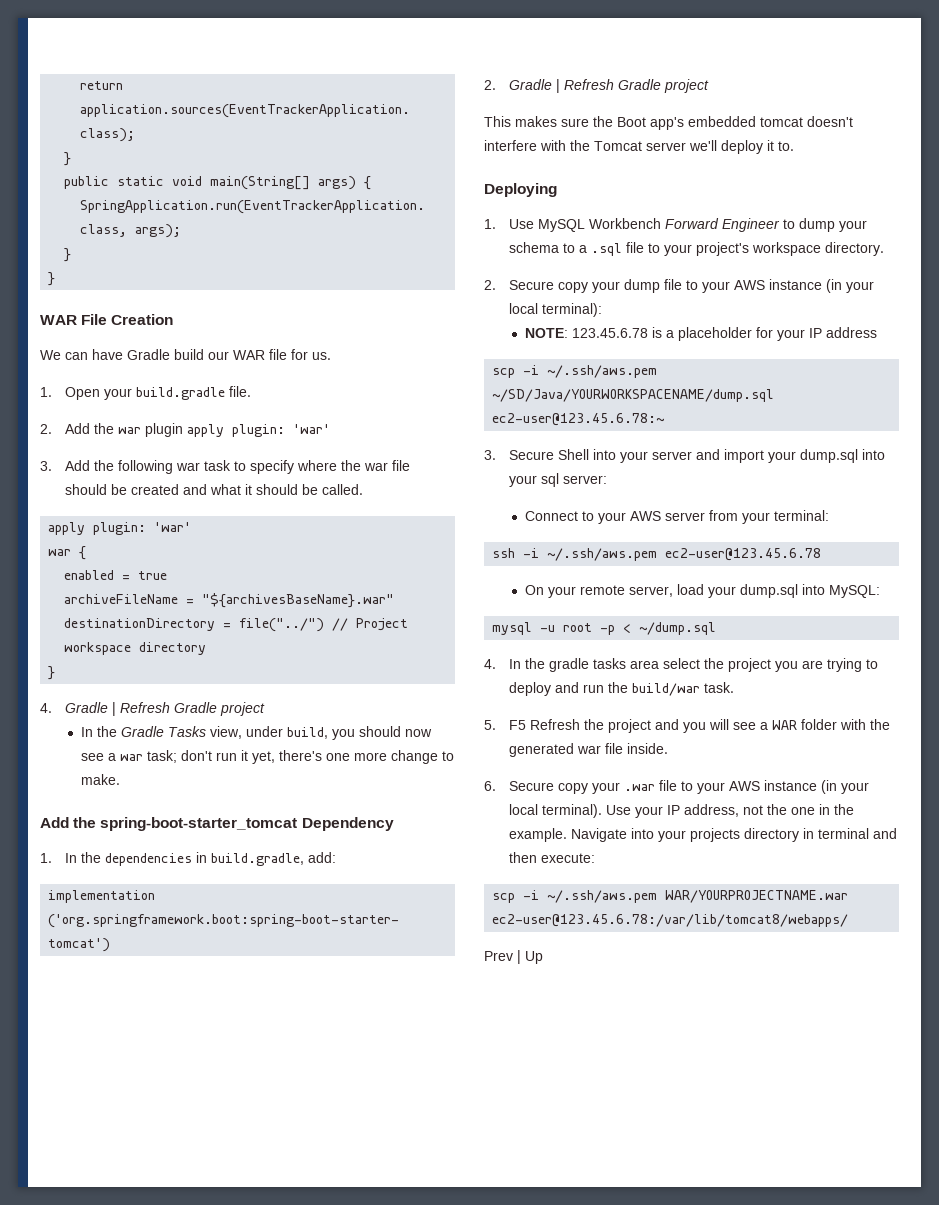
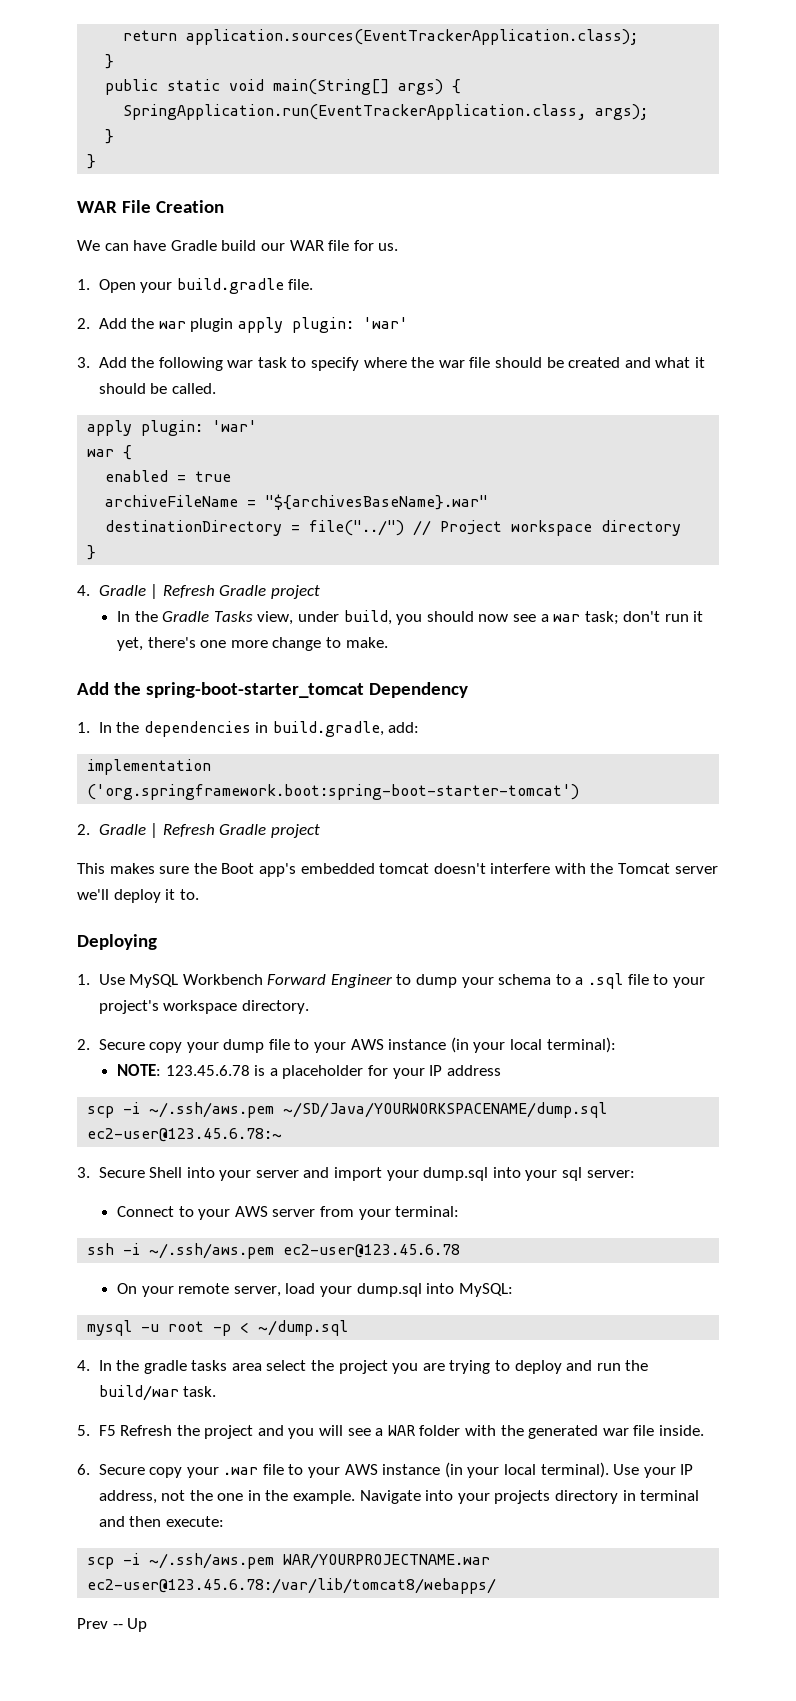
[517,950,521,964] | -> [112,1624,123,1629] --

